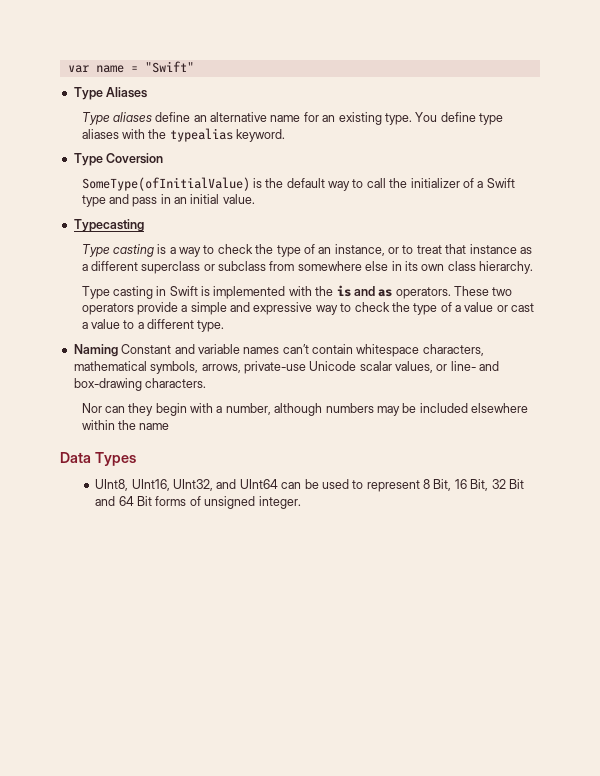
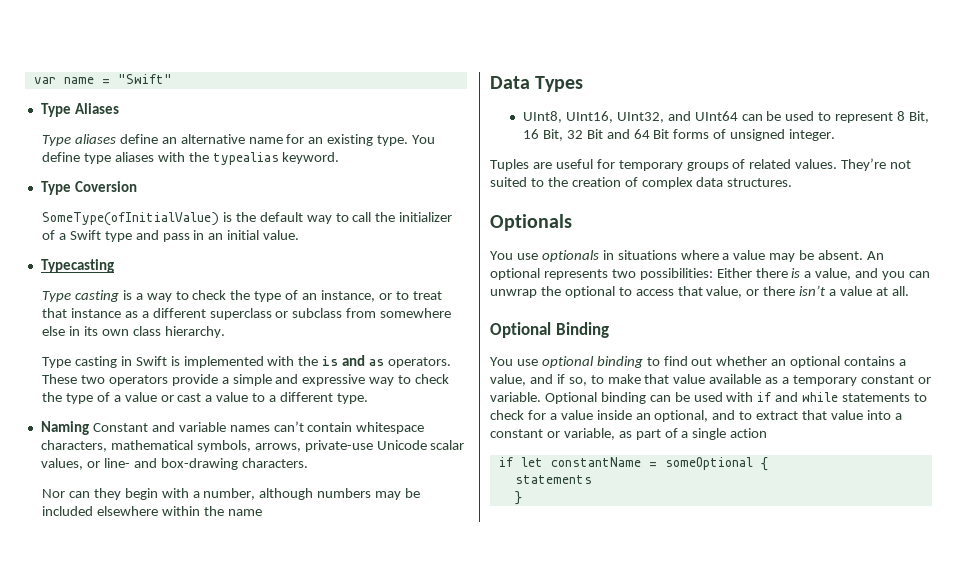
(301, 502) none -> [490,158,912,171] [490,177,793,189] [490,214,572,231] [490,250,885,262] [490,268,931,280] [490,285,909,298] [490,322,609,338] [490,356,907,368] [490,374,931,386] [490,392,928,404] [490,410,902,422] [490,428,768,440] [498,457,768,471] [514,475,592,484] [514,491,522,505] // Tuples are useful for temporary groups of related values. They’re not suited to the creation of complex data structures. // Optionals // You use optionals in situations where a value may be absent. An optional represents two possibilities: Either there is a value, and you can unwrap the optional to access that value, or there isn’t a value at all. // Optional Binding // You use optional binding to find out whether an optional contains a value, and if so, to make that value available as a temporary constant or variable. Optional binding can be used with if and while statements to check for a value inside an optional, and to extract that value into a constant or variable, as part of a single action // if let constantName = someOptional { // statements // }

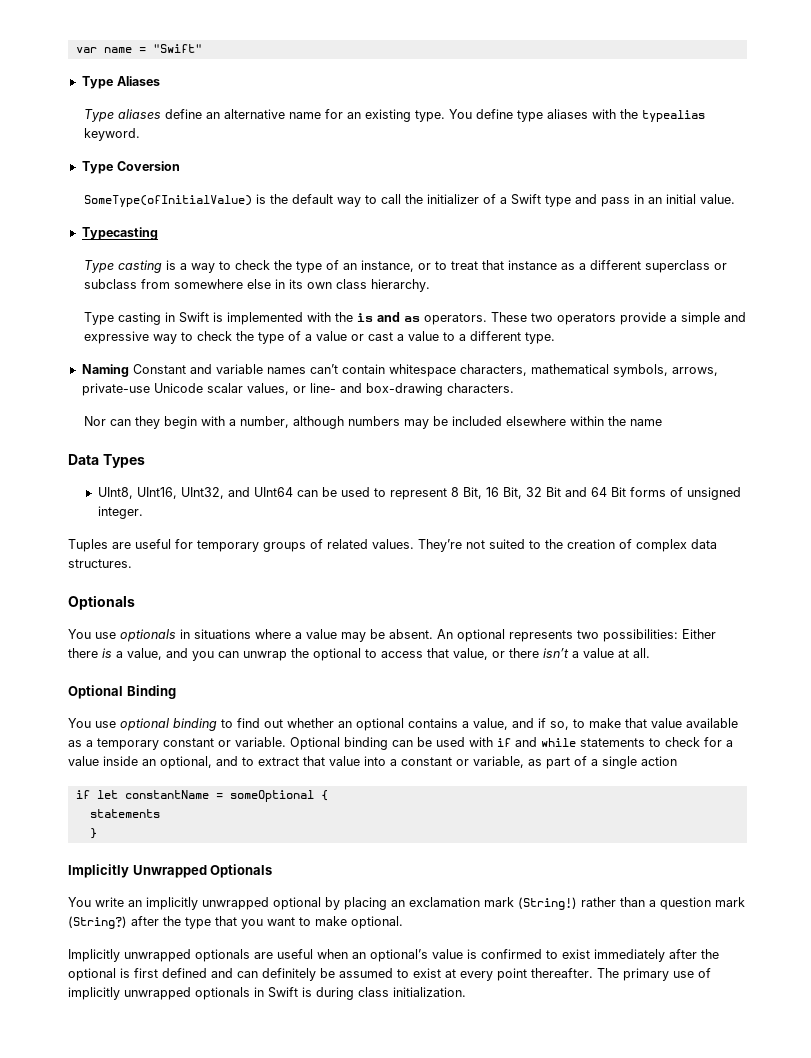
(522, 498) none -> [68,864,273,878] [68,897,745,910] [68,916,403,929] [68,949,719,962] [68,968,711,981] [68,987,466,1000] // Implicitly Unwrapped Optionals // You write an implicitly unwrapped optional by placing an exclamation mark (String!) rather than a question mark (String?) after the type that you want to make optional. // Implicitly unwrapped optionals are useful when an optional’s value is confirmed to exist immediately after the optional is first defined and can definitely be assumed to exist at every point thereafter. The primary use of implicitly unwrapped optionals in Swift is during class initialization.

